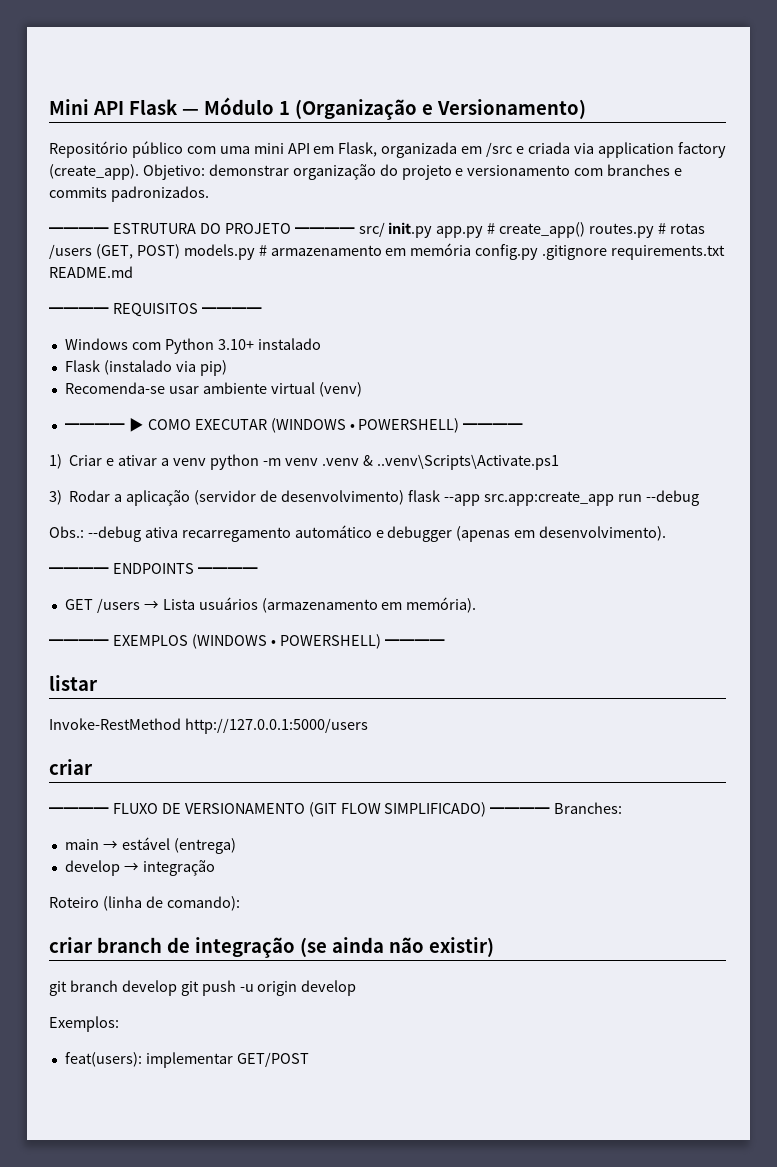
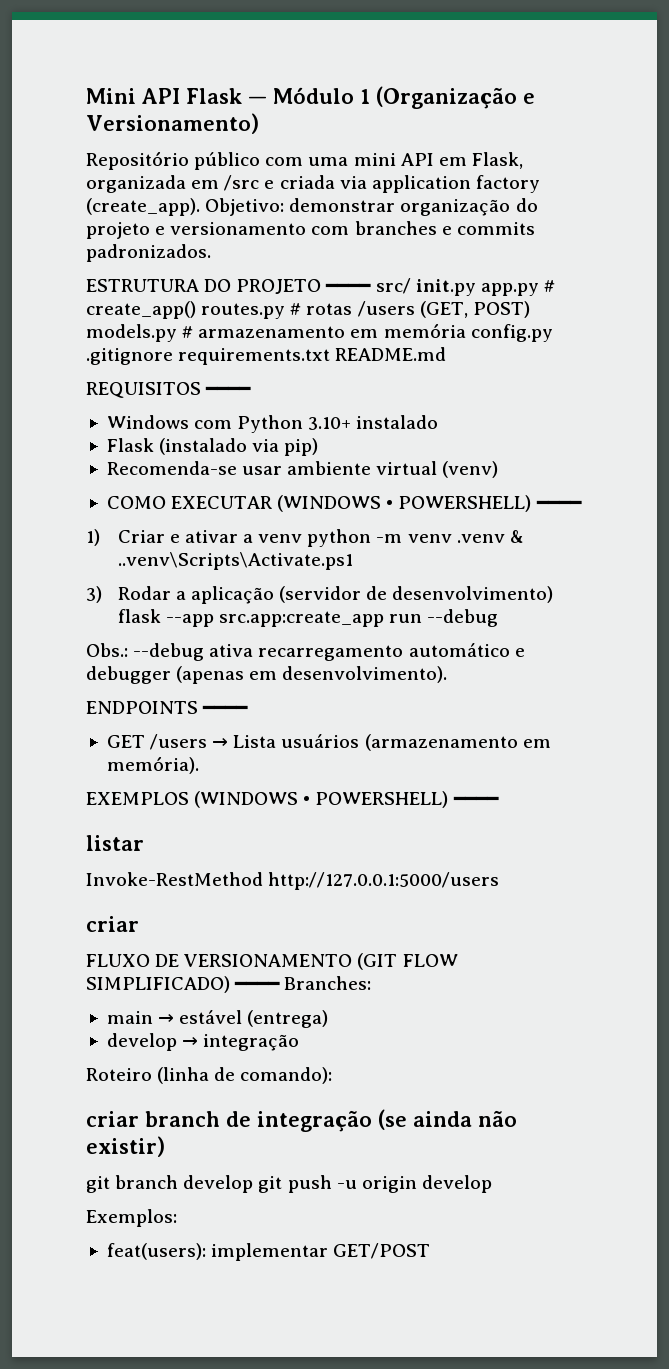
[49,227,109,234] ━━━━ -> (211, 253) none
[49,307,109,314] ━━━━ -> (447, 354) none
[64,418,144,432] ━━━━ ▶ -> (499, 469) none
[49,567,109,574] ━━━━ -> (448, 674) none
[49,639,109,646] ━━━━ -> (199, 765) none
[49,807,109,814] ━━━━ -> (139, 924) none

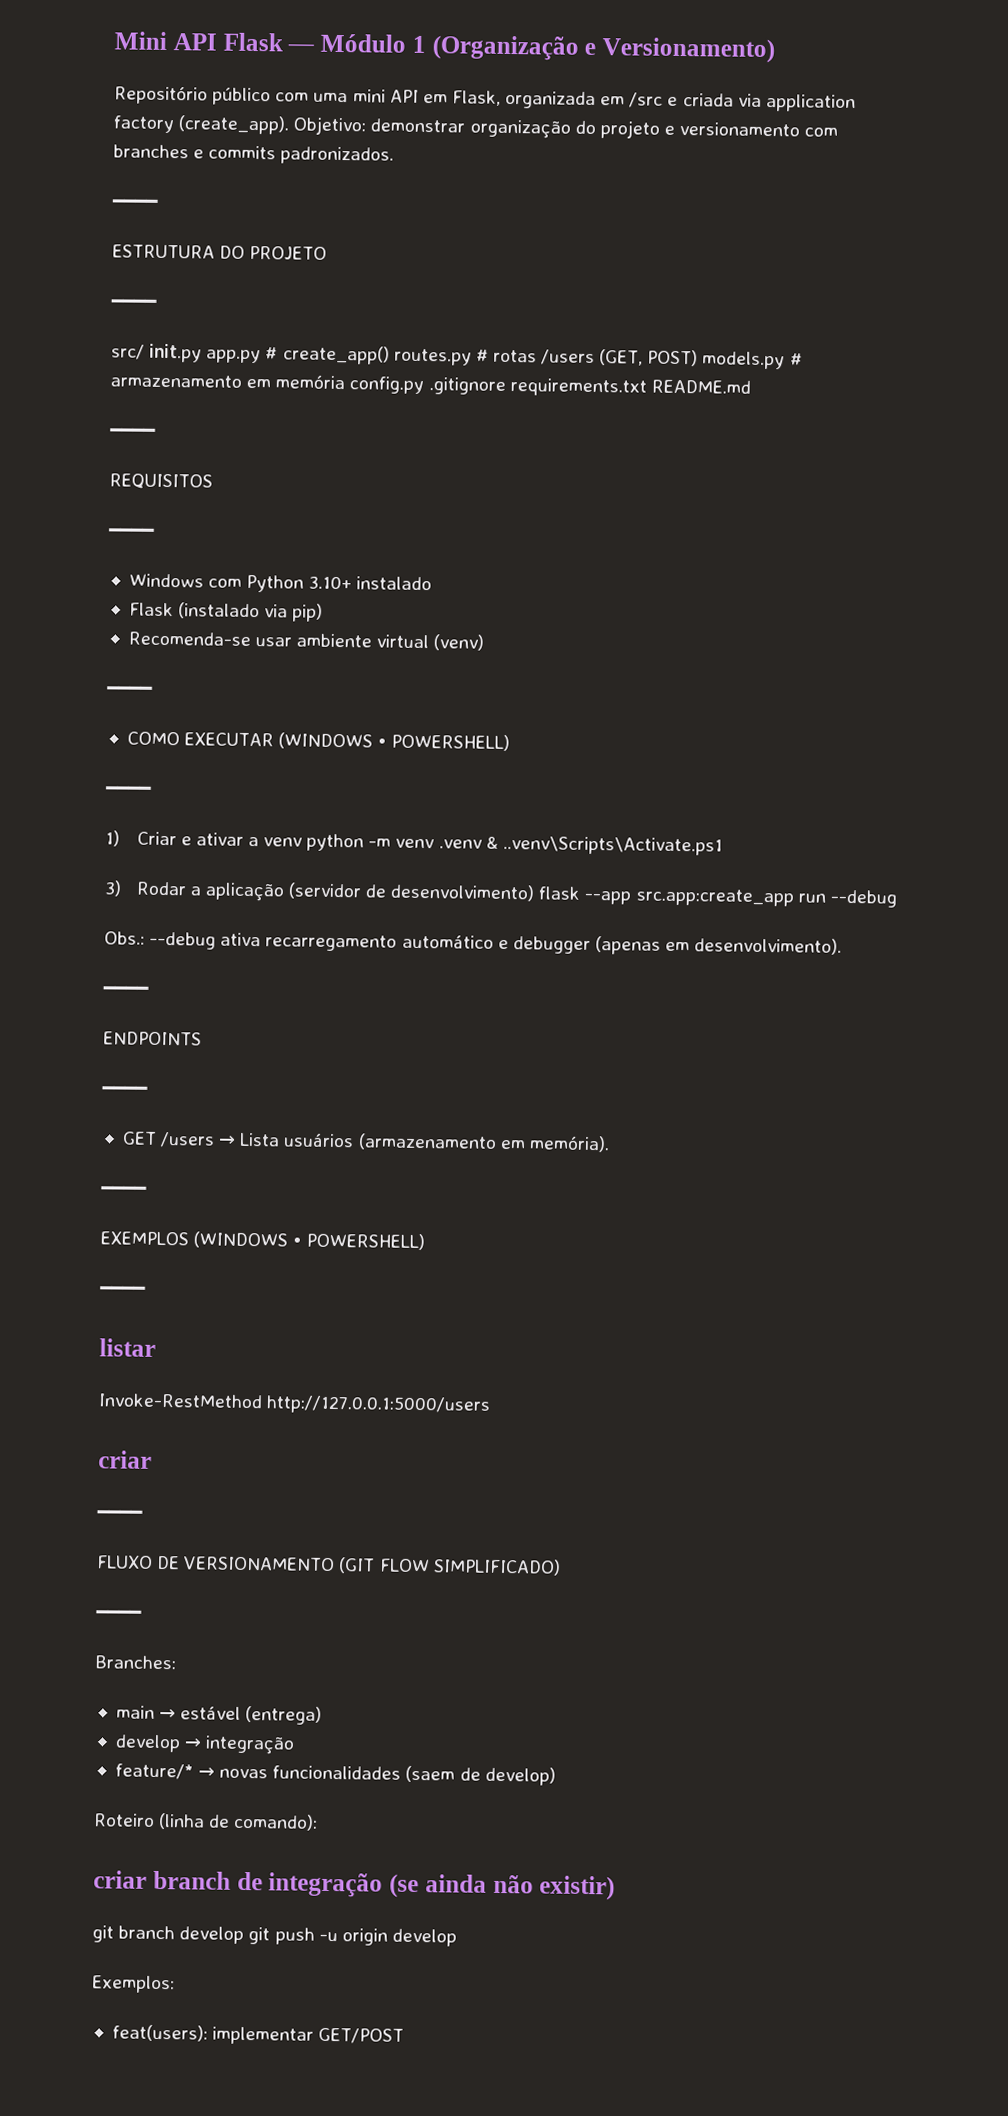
(211, 253) none -> [111,198,159,208] // ━━━━
[325,283,372,292] ━━━━ -> [110,298,157,308] // ━━━━ //
(447, 354) none -> [109,427,156,437] // ━━━━
(201, 390) none -> (213, 481) //
(499, 469) none -> [106,685,153,695] // ━━━━
(532, 503) none -> (511, 742) //
(448, 674) none -> [102,985,149,995] // ━━━━
(198, 707) none -> (202, 1038) //
(199, 765) none -> [100,1185,147,1195] // ━━━━
(449, 799) none -> (426, 1241) //
(139, 924) none -> [96,1509,143,1519] // ━━━━
[234,981,281,990] ━━━━ -> [95,1609,142,1619] // ━━━━ //
(300, 1042) none -> [114,1763,556,1786] // feature/* → novas funcionalidades (saem de develop)

